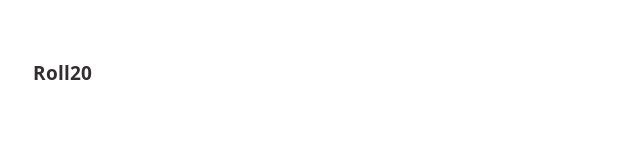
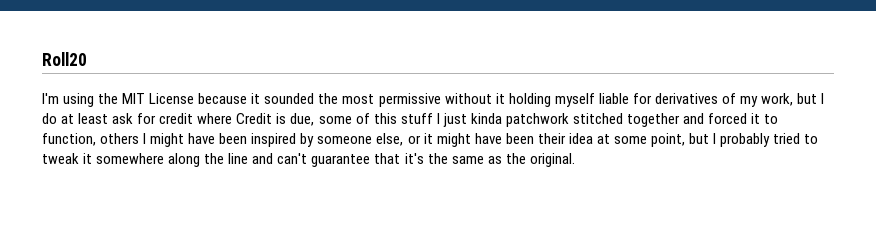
(92, 72) none -> [42,93,825,107] [42,113,779,127] [42,133,819,147] [42,153,575,167] // I'm using the MIT License because it sounded the most permissive without it holding myself liable for derivatives of my work, but I do at least ask for credit where Credit is due, some of this stuff I just kinda patchwork stitched together and forced it to function, others I might have been inspired by someone else, or it might have been their idea at some point, but I probably tried to tweak it somewhere along the line and can't guarantee that it's the same as the original.

